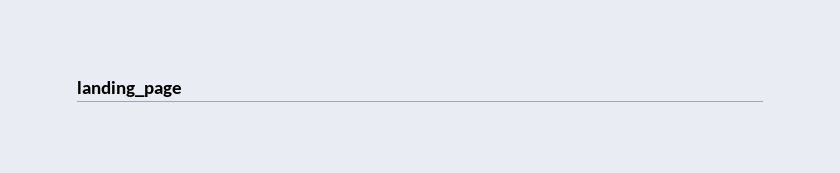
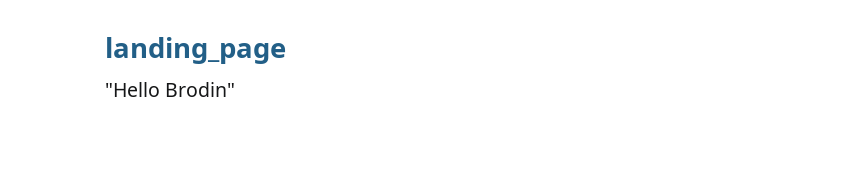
(182, 89) none -> [105,82,236,97] // "Hello Brodin"

